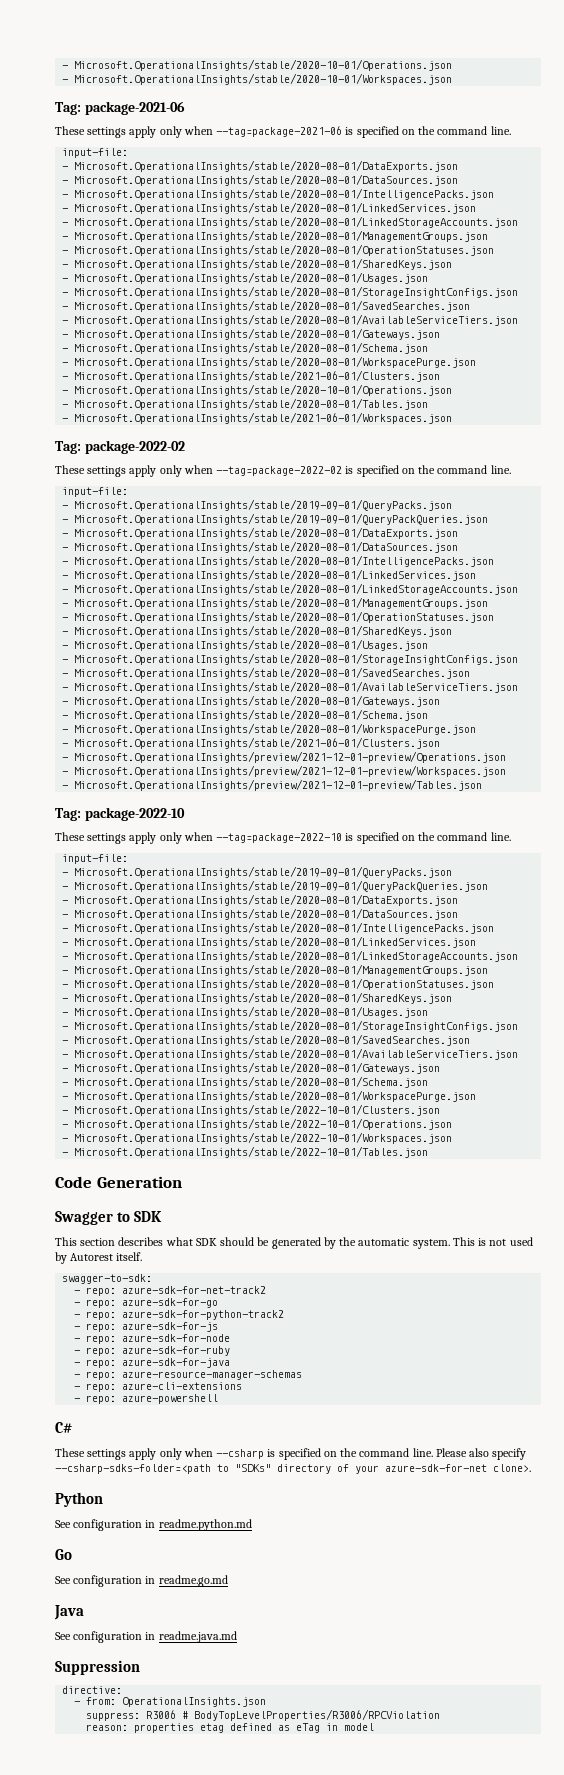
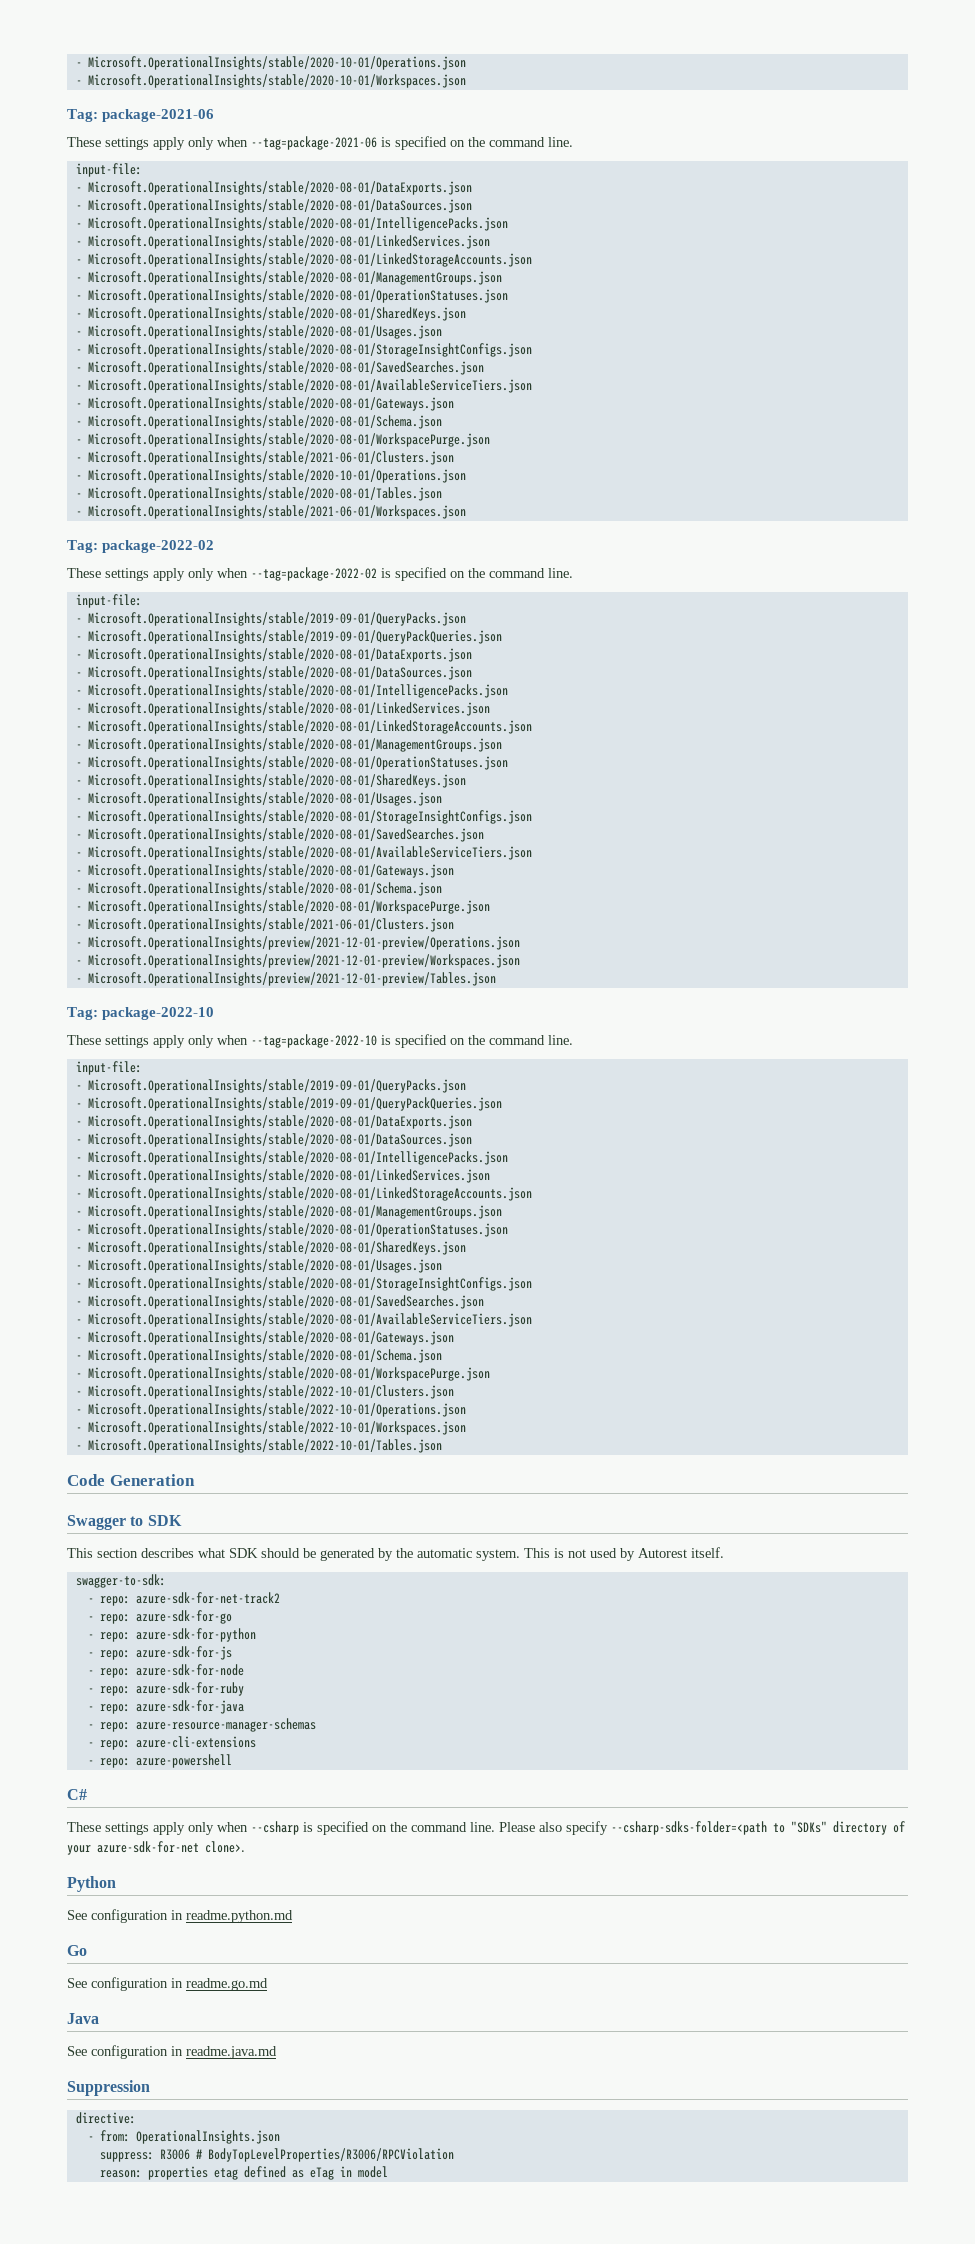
[122,1310,285,1320] azure-sdk-for-python-track2 -> [135,1628,256,1642] azure-sdk-for-python

